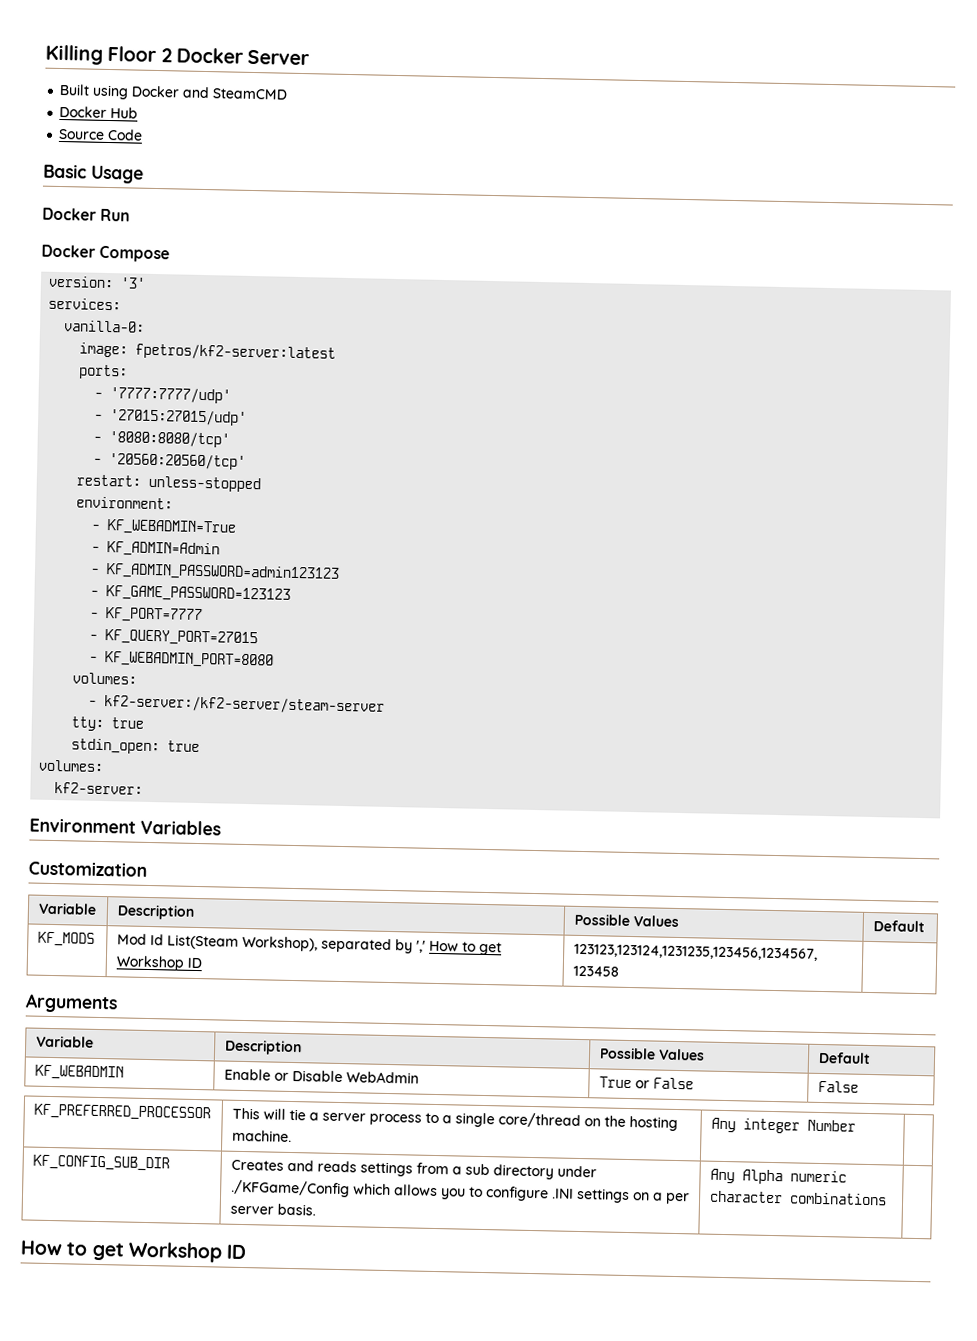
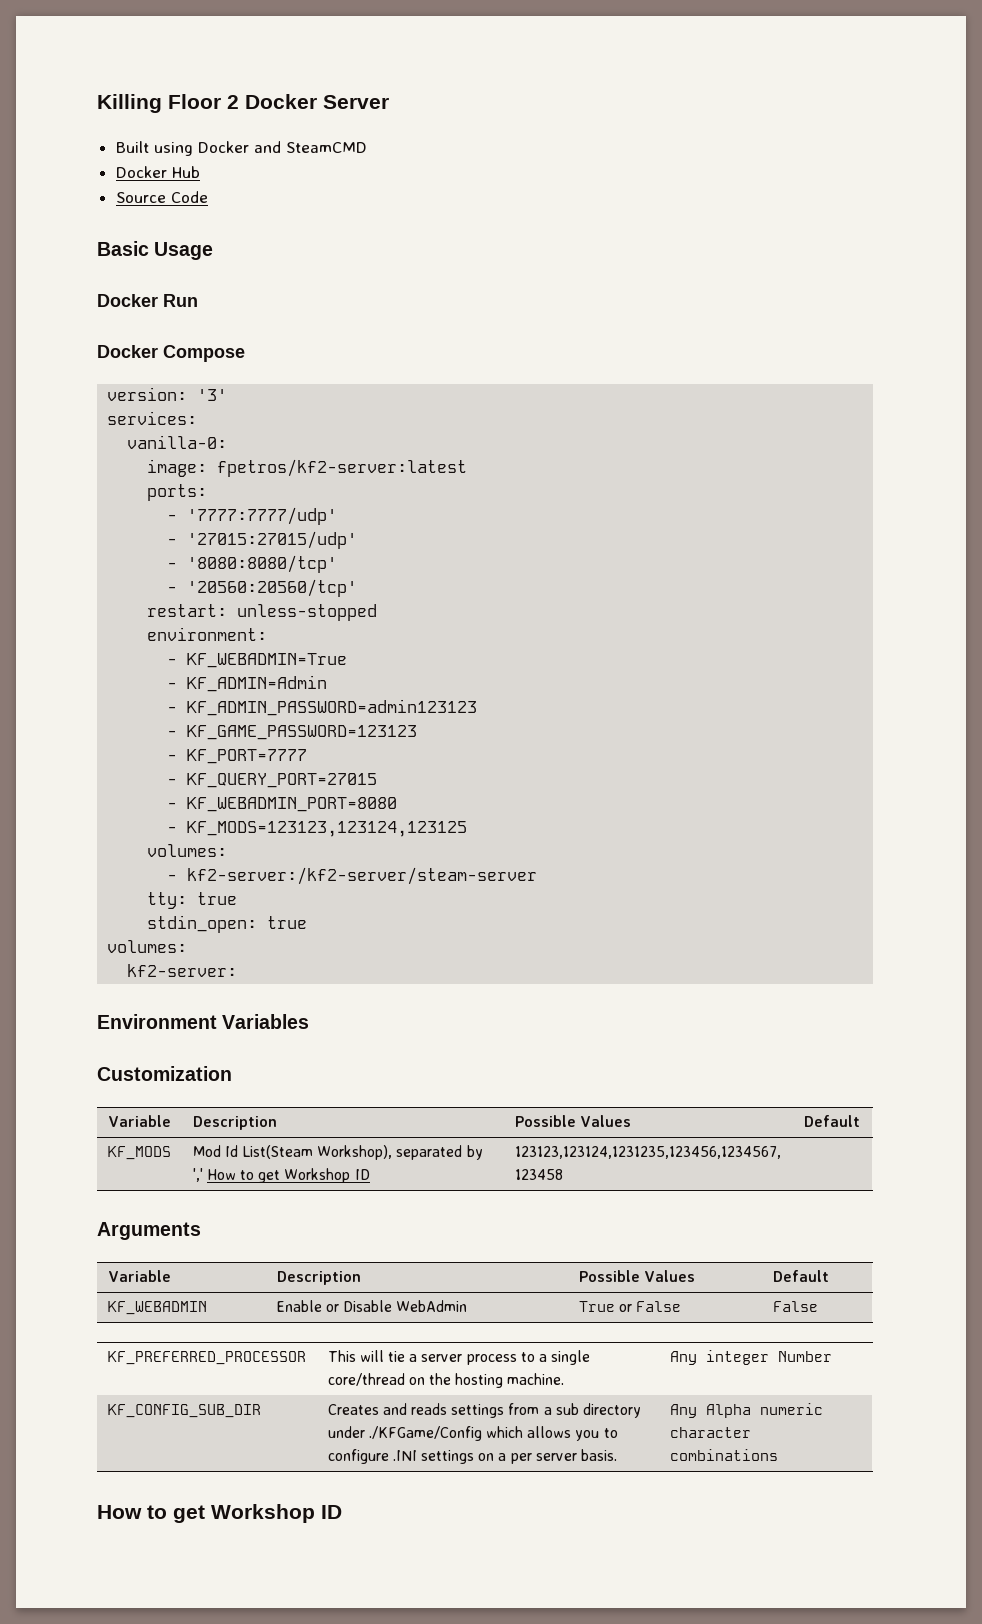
(275, 660) none -> [167,821,468,837] // - KF_MODS=123123,123124,123125

